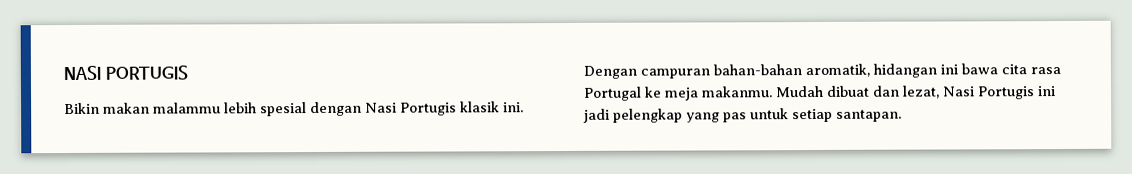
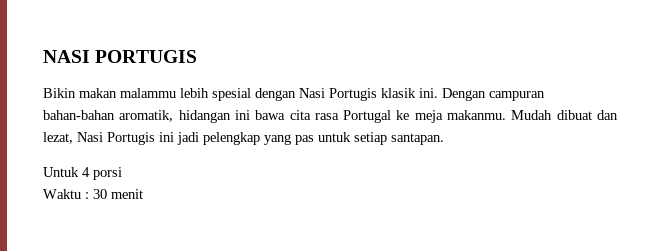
(902, 115) none -> [43,167,122,180] [43,189,143,199] // Untuk 4 porsi // Waktu : 30 menit

